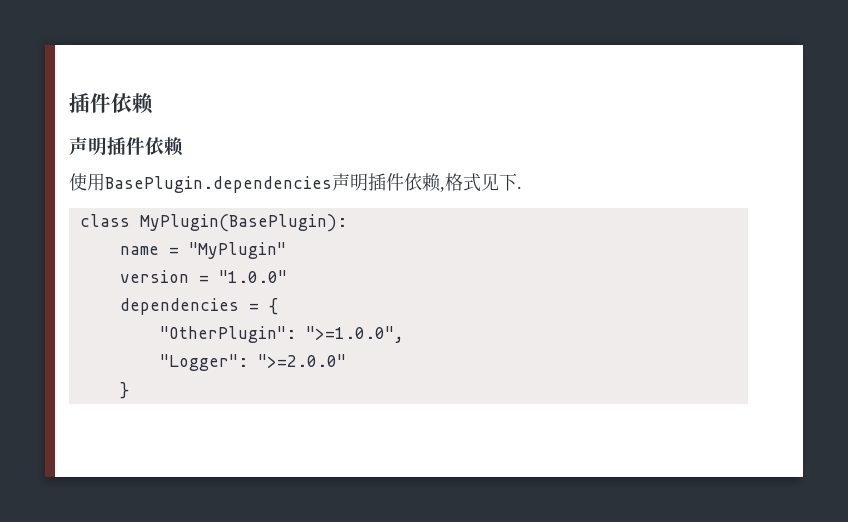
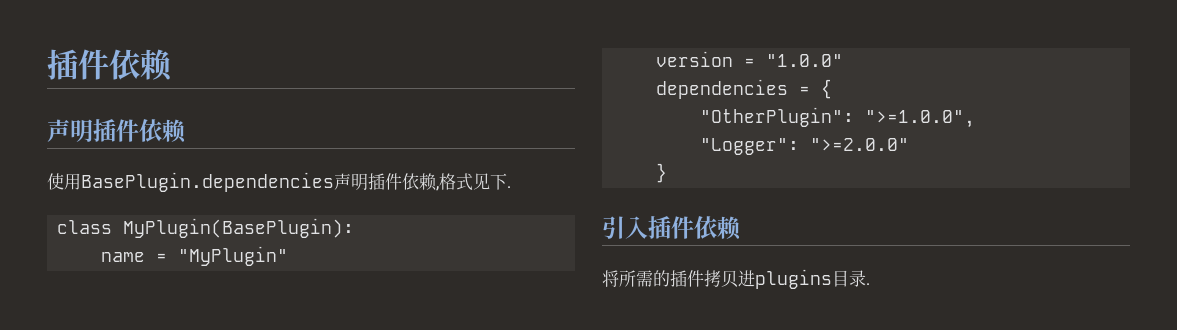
(129, 390) none -> [602,216,741,240] [602,269,870,289] // 引入插件依赖 // 将所需的插件拷贝进plugins目录.

